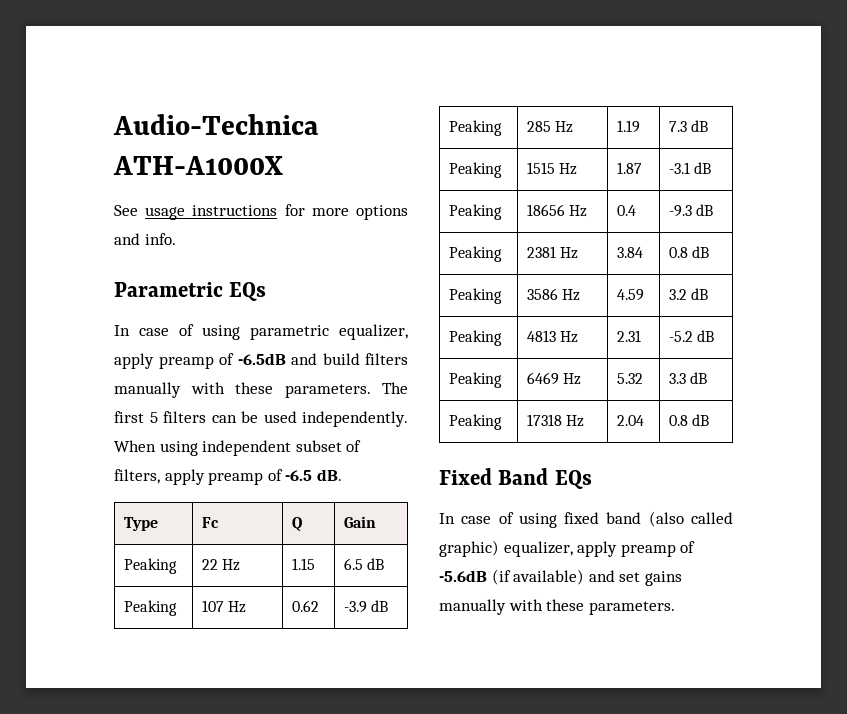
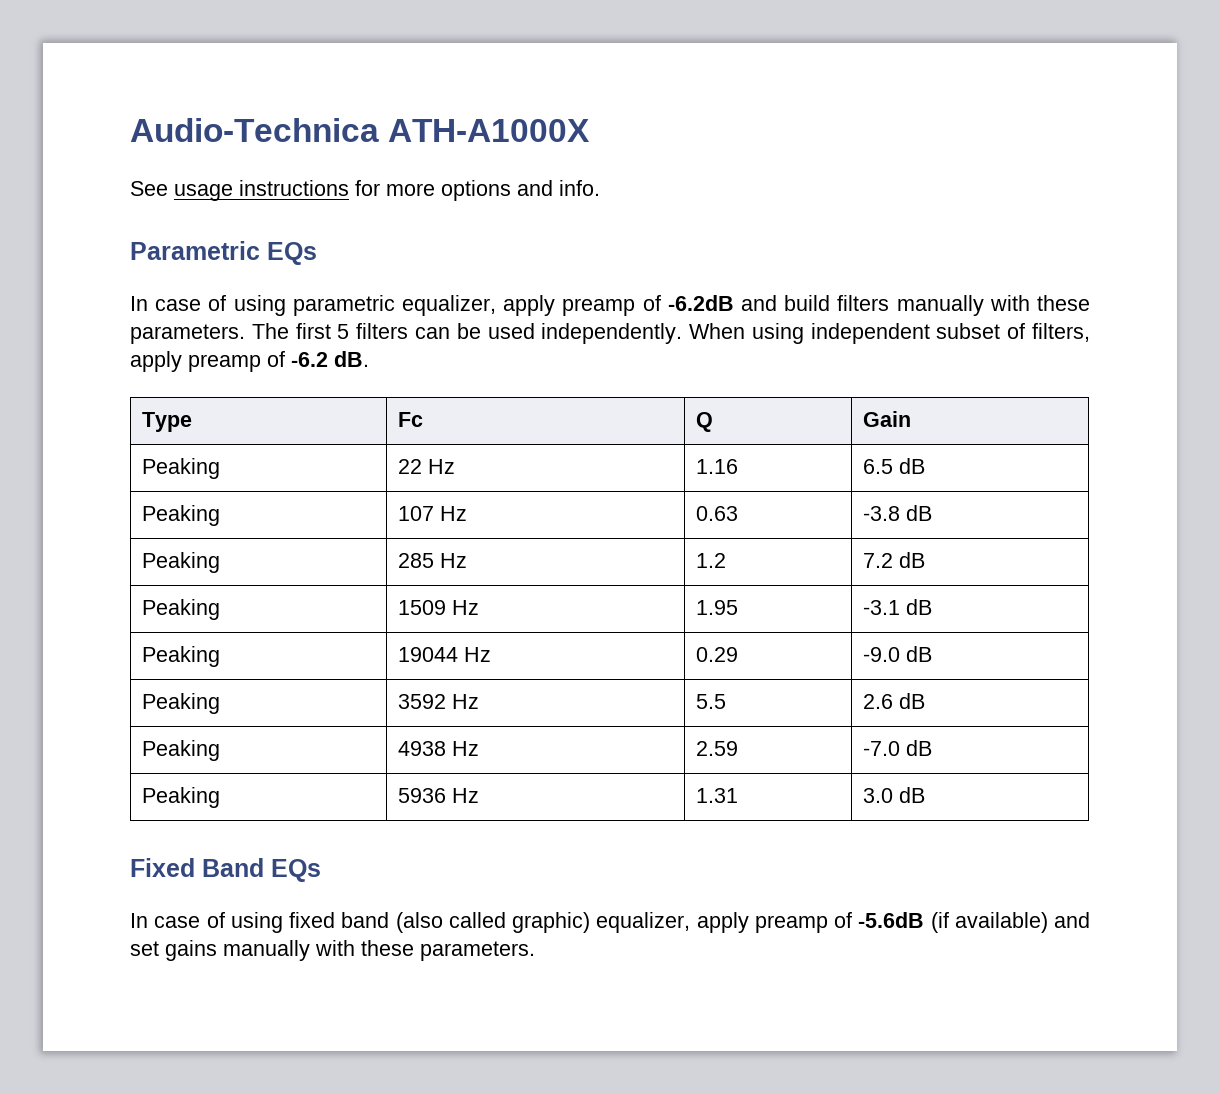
[237,353,286,365] -6.5dB -> [667,295,734,311] -6.2dB
[285,470,313,481] -6.5 -> [291,352,328,367] -6.2
[291,558,315,570] 1.15 -> [695,459,738,474] 1.16
[291,600,319,612] [343,601,367,613] 0.62 | -3.9 -> [695,506,738,521] [862,506,900,521] 0.63 | -3.8
[616,120,640,133] [668,120,709,132] [448,162,502,178] [526,162,578,175] [616,162,642,174] 1.19 | 7.3 dB // Peaking | 1515 Hz | 1.87 -> [695,553,726,568] [862,552,925,568] [141,599,220,620] [397,600,479,615] [695,600,738,615] 1.2 | 7.2 dB // Peaking | 1509 Hz | 1.95
[526,204,588,217] [616,205,636,216] [668,204,714,217] [448,246,502,262] [526,246,579,259] [616,247,643,258] [668,246,710,258] [448,288,502,304] [526,288,581,301] [616,289,644,301] [668,288,709,300] [448,330,502,346] [526,330,579,343] [616,330,641,342] [668,330,715,342] [448,372,502,388] [526,372,582,385] [616,373,643,384] [668,372,708,384] [448,414,502,430] [526,414,585,427] [616,415,644,426] [668,415,688,426] 18656 Hz | 0.4 | -9.3 dB // Peaking | 2381 Hz | 3.84 | 0.8 dB // Peaking | 3586 Hz | 4.59 | 3.2 dB // Peaking | 4813 Hz | 2.31 | -5.2 dB // Peaking | 6469 Hz | 5.32 | 3.3 dB // Peaking | 17318 Hz | 2.04 | 0.8 -> [397,647,491,662] [695,647,738,662] [862,646,932,662] [141,693,220,714] [397,694,479,709] [695,694,726,709] [862,693,925,709] [141,740,220,761] [397,741,479,756] [695,741,738,756] [862,740,932,756] [141,787,220,808] [397,788,479,803] [695,788,738,803] [862,788,893,803] 19044 Hz | 0.29 | -9.0 dB // Peaking | 3592 Hz | 5.5 | 2.6 dB // Peaking | 4938 Hz | 2.59 | -7.0 dB // Peaking | 5936 Hz | 1.31 | 3.0

